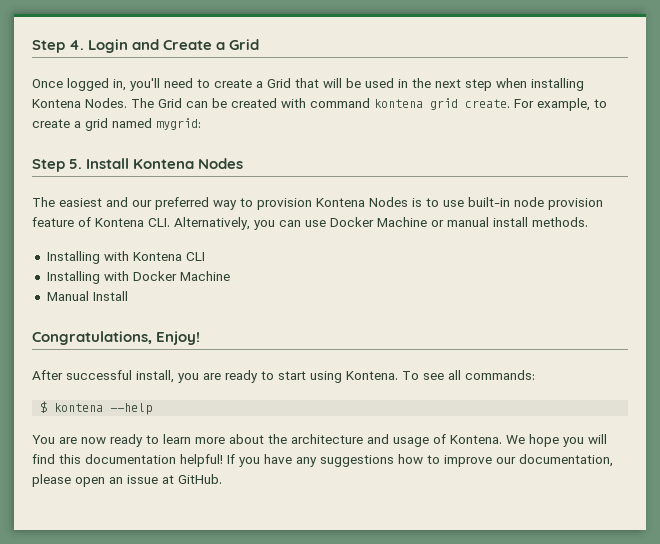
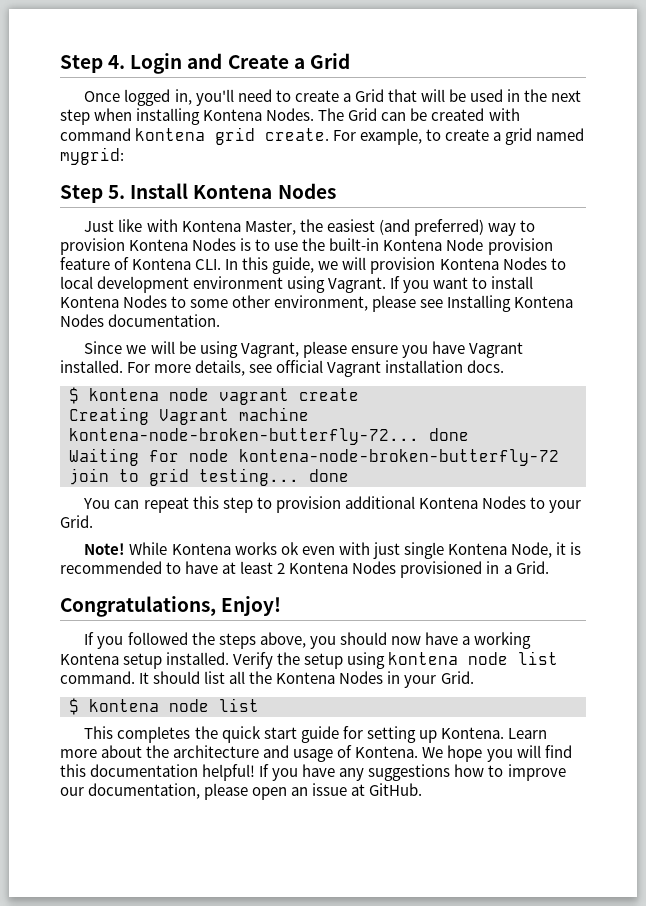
[32,197,209,210] The easiest and our preferred -> [84,219,484,236] Just like with Kontena Master, the easiest (and preferred)
[468,197,544,207] built-in node -> [302,238,484,251] the built-in Kontena Node
[174,217,588,230] [46,251,205,264] [46,271,230,284] [46,291,128,301] [32,331,201,345] [32,370,535,383] [40,401,153,415] [32,434,191,447] Alternatively, you can use Docker Machine or manual install methods. // Installing with Kontena CLI // Installing with Docker Machine // Manual Install // Congratulations, Enjoy! // After successful install, you are ready to start using Kontena. To see all commands: // $ kontena --help // You are now ready to learn -> [225,257,566,274] [60,276,534,293] [60,295,574,312] [60,314,221,327] [84,341,523,358] [60,360,505,377] [69,387,359,405] [69,407,309,425] [69,428,469,445] [69,448,559,466] [69,468,349,486] [83,496,581,513] [60,515,93,528] [84,542,582,559] [60,561,549,578] [60,596,282,617] [84,632,531,649] [60,651,559,669] [60,671,474,688] [69,698,259,715] [84,726,547,743] In this guide, we will provision Kontena Nodes to local development environment using Vagrant. If you want to install Kontena Nodes to some other environment, please see Installing Kontena Nodes documentation. // Since we will be using Vagrant, please ensure you have Vagrant installed. For more details, see official Vagrant installation docs. // $ kontena node vagrant create // Creating Vagrant machine kontena-node-broken-butterfly-72... done // Waiting for node kontena-node-broken-butterfly-72 join to grid testing... done // You can repeat this step to provision additional Kontena Nodes to your Grid. // Note! While Kontena works ok even with just single Kontena Node, it is recommended to have at least 2 Kontena Nodes provisioned in a Grid. // Congratulations, Enjoy! // If you followed the steps above, you should now have a working Kontena setup installed. Verify the setup using kontena node list command. It should list all the Kontena Nodes in your Grid. // $ kontena node list // This completes the quick start guide for setting up Kontena. Learn

